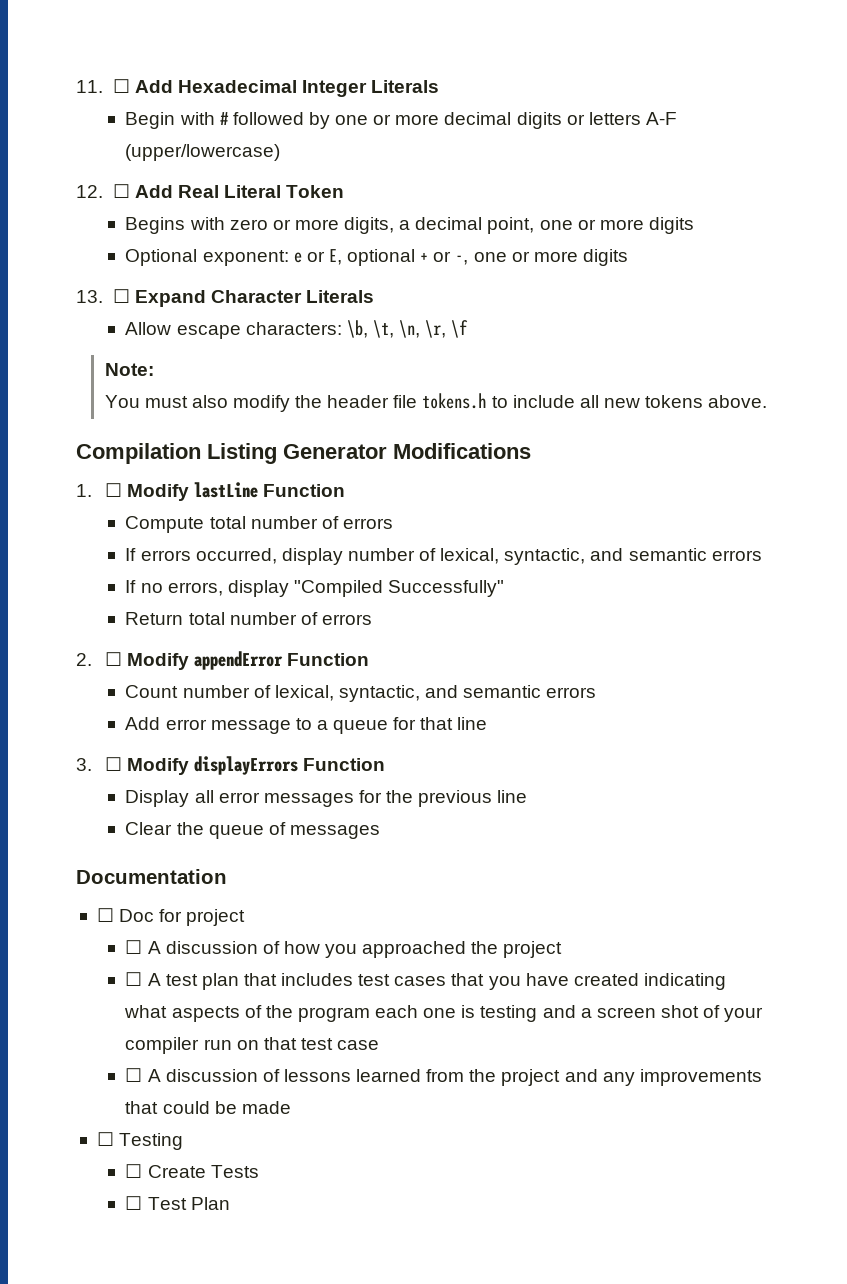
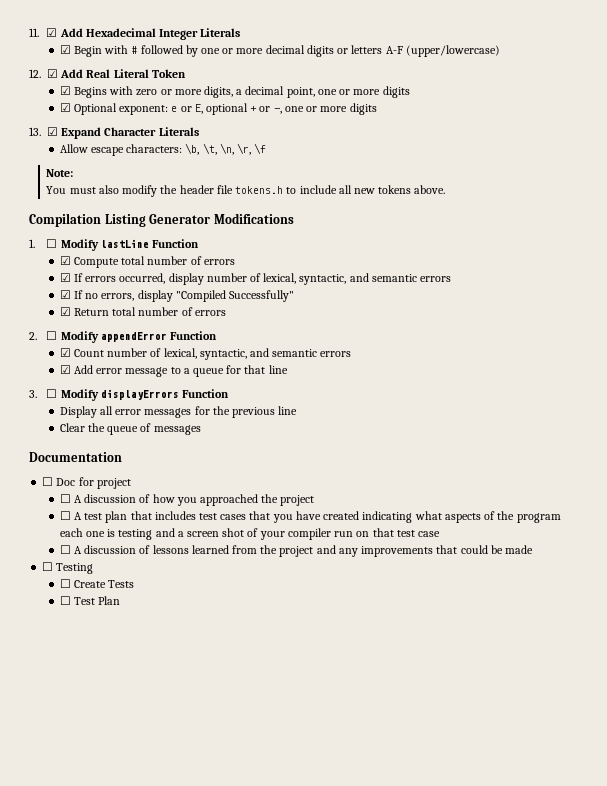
[112,79,130,93] ☐ -> [46,28,58,37] ☑
(440, 86) none -> [59,45,71,54] ☑
[112,184,130,198] ☐ -> [47,69,58,78] ☑
(345, 191) none -> [59,86,71,95] ☑
(694, 225) none -> [59,103,71,112] ☑
[112,289,130,303] ☐ -> [47,127,58,136] ☑
(345, 490) none -> [59,256,71,265] ☑
(393, 523) none -> [59,273,71,282] ☑
(762, 555) none -> [59,290,71,299] ☑
(505, 588) none -> [59,307,71,316] ☑
(369, 659) none -> [59,348,71,357] ☑
(597, 692) none -> [59,365,71,374] ☑

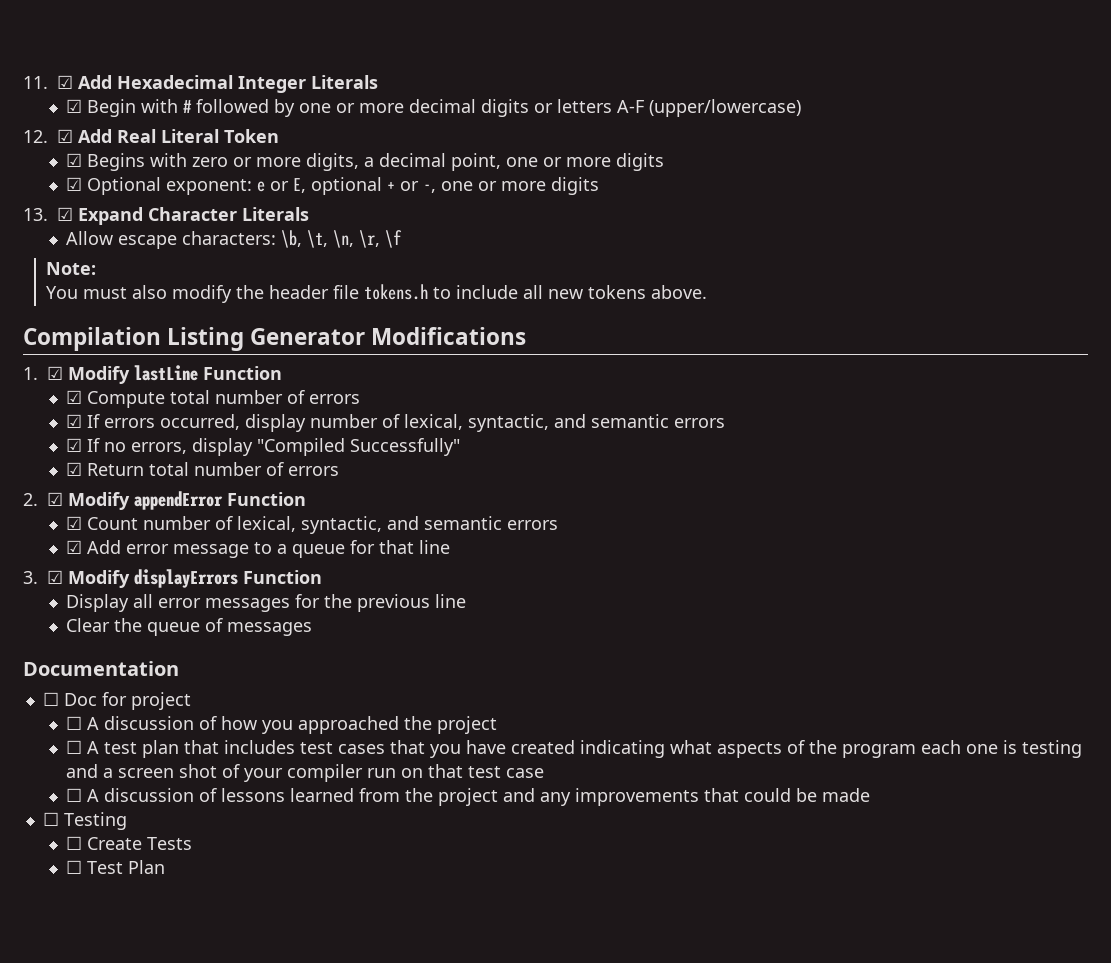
[46,239,58,248] ☐ -> [47,366,63,380] ☑
[46,331,58,340] ☐ -> [47,492,63,506] ☑
[46,389,58,398] ☐ -> [47,570,63,584] ☑

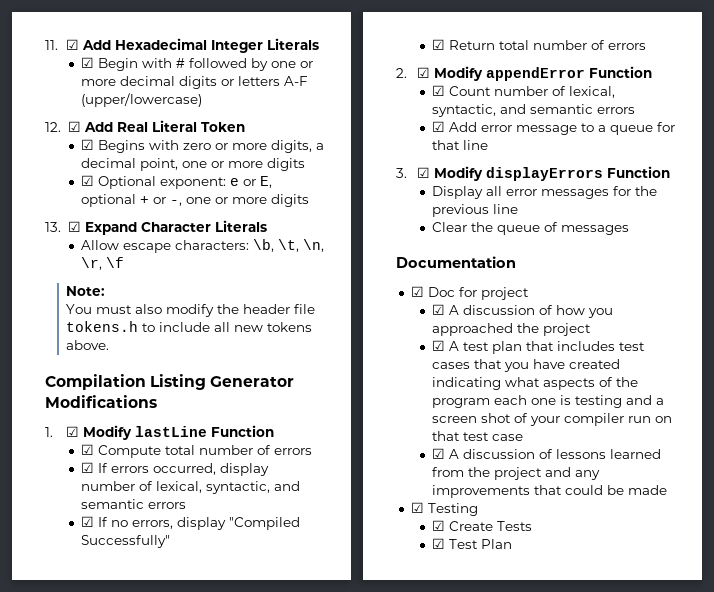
[42,692,59,706] ☐ -> [410,286,424,297] ☑
[65,716,82,730] ☐ -> [432,304,446,315] ☑
[65,740,82,754] ☐ -> [432,340,446,351] ☑
[65,788,82,802] ☐ -> [432,448,446,459] ☑
[42,812,59,826] ☐ -> [410,502,424,513] ☑
[65,836,82,850] ☐ -> [432,520,446,531] ☑
[65,860,82,874] ☐ -> [432,538,446,549] ☑

